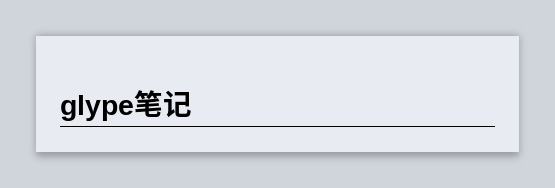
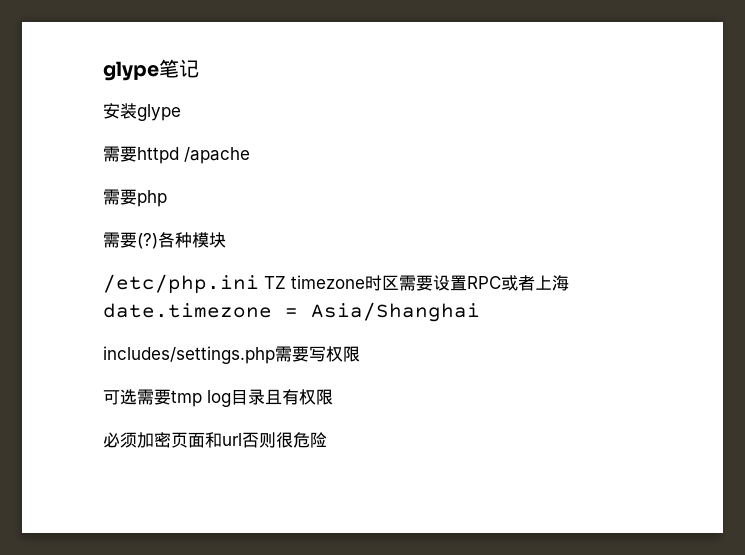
(192, 104) none -> [103,103,181,121] [103,146,250,164] [103,189,167,207] [103,232,226,249] [103,274,569,294] [103,302,480,322] [103,346,360,364] [103,389,333,407] [103,432,327,448] // 安装glype // 需要httpd /apache // 需要php // 需要(?)各种模块 // /etc/php.ini TZ timezone时区需要设置RPC或者上海date.timezone = Asia/Shanghai // includes/settings.php需要写权限 // 可选需要tmp log目录且有权限 // 必须加密页面和url否则很危险

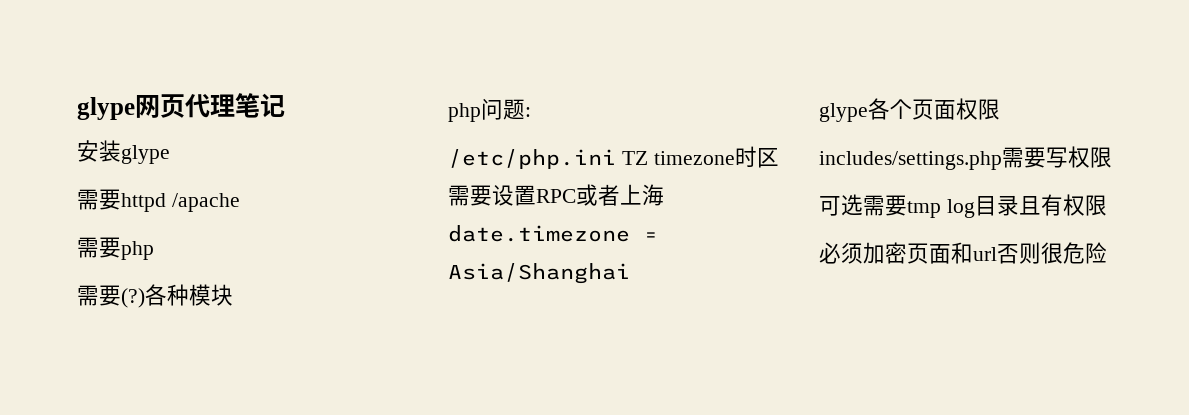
[103,61,159,81] glype -> [77,94,235,120] glype网页代理
(226, 240) none -> [448,98,531,122] // php问题:
(480, 312) none -> [819,98,1000,122] // glype各个页面权限

